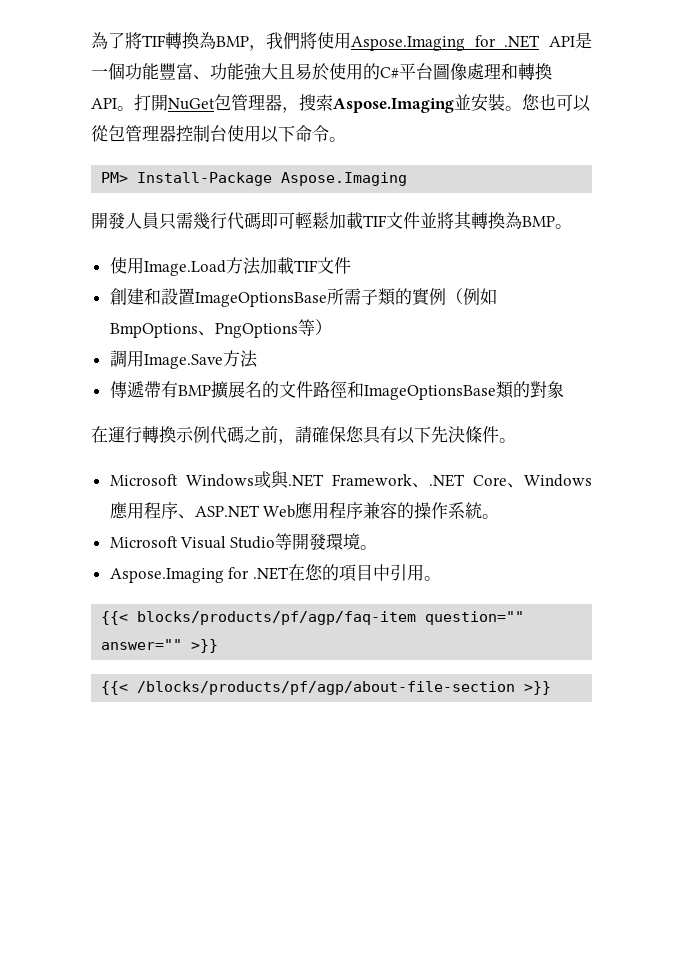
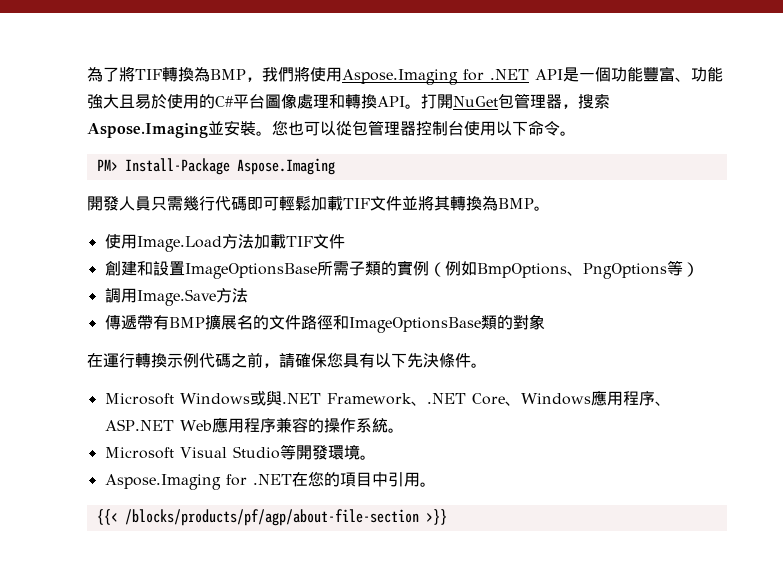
[101,611,525,625] [101,639,219,653] // {{< blocks/products/pf/agp/faq-item question="" answer="" >}} -> (436, 484) none

